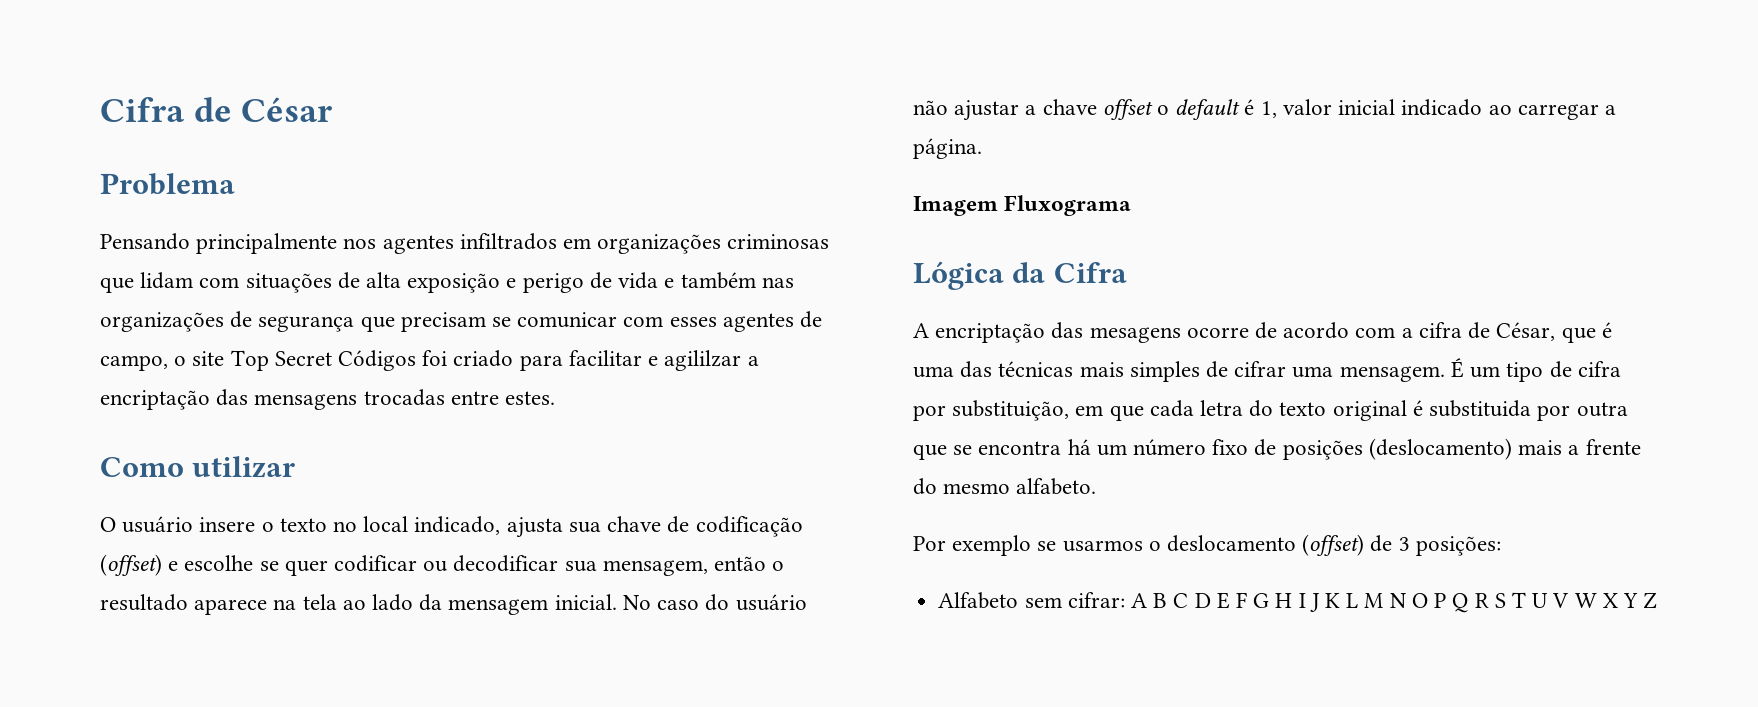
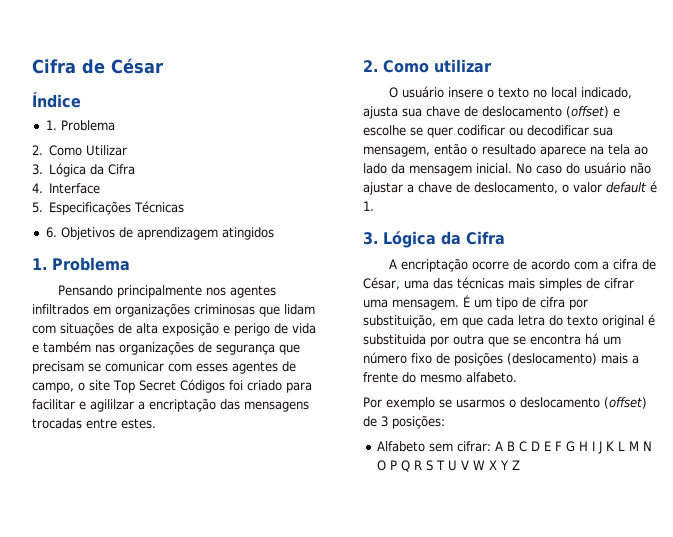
(333, 109) none -> [32,92,81,108] [45,120,115,131] [32,145,128,156] [32,163,136,177] [32,183,101,194] [32,201,185,215] [45,227,274,240] [32,258,47,270] Índice // 1. Problema // 2. Como Utilizar // 3. Lógica da Cifra // 4. Interface // 5. Especificações Técnicas // 6. Objetivos de aprendizagem atingidos // 1.
(556, 398) none -> [363,60,378,72] 2.
[695,516,803,537] codificação -> [482,106,562,117] deslocamento
[1102,99,1616,120] [913,138,982,159] [913,195,1132,216] offset o default é 1, valor inicial indicado ao carregar a página. // Imagem Fluxograma // -> [456,181,657,194] [363,201,374,211] [363,232,378,245] de deslocamento, o valor default é 1. // 3.
[1051,322,1181,343] das mesagens -> (469, 265) none
[1561,322,1612,343] que é -> (400, 283) none

